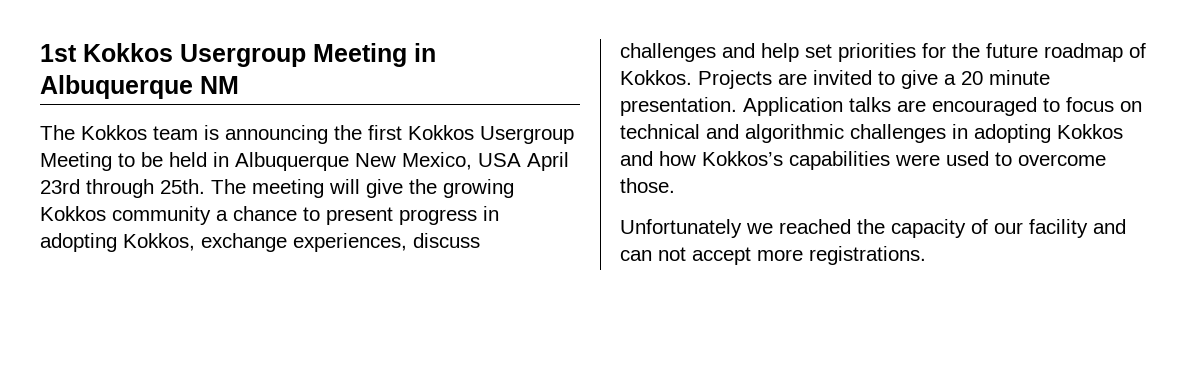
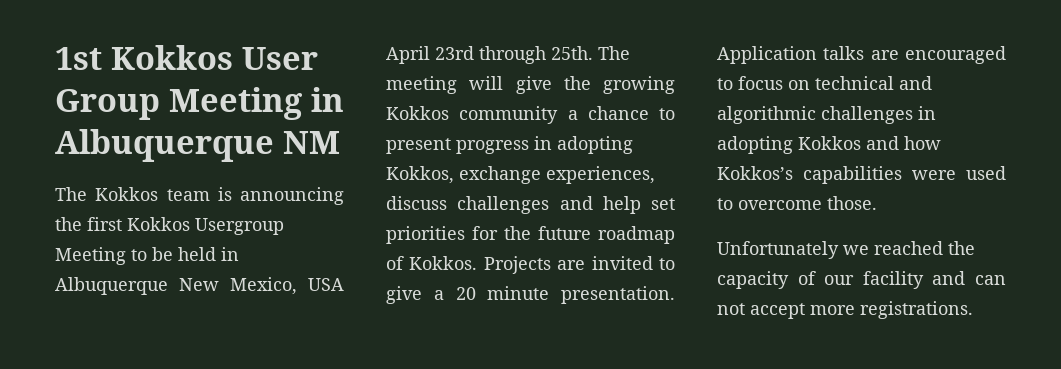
[180,44,306,67] Usergroup -> [241,47,318,70] [55,89,160,120] User Group

